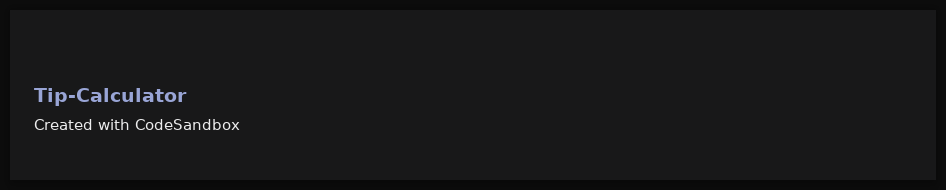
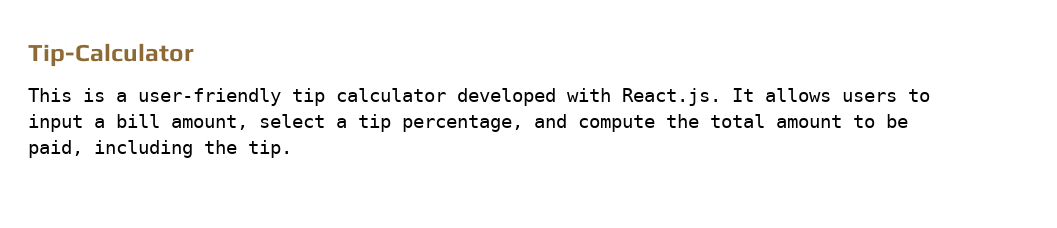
[34,119,240,130] Created with CodeSandbox -> [28,88,930,106] [28,114,908,132] [28,140,292,158] This is a user-friendly tip calculator developed with React.js. It allows users to input a bill amount, select a tip percentage, and compute the total amount to be paid, including the tip.

